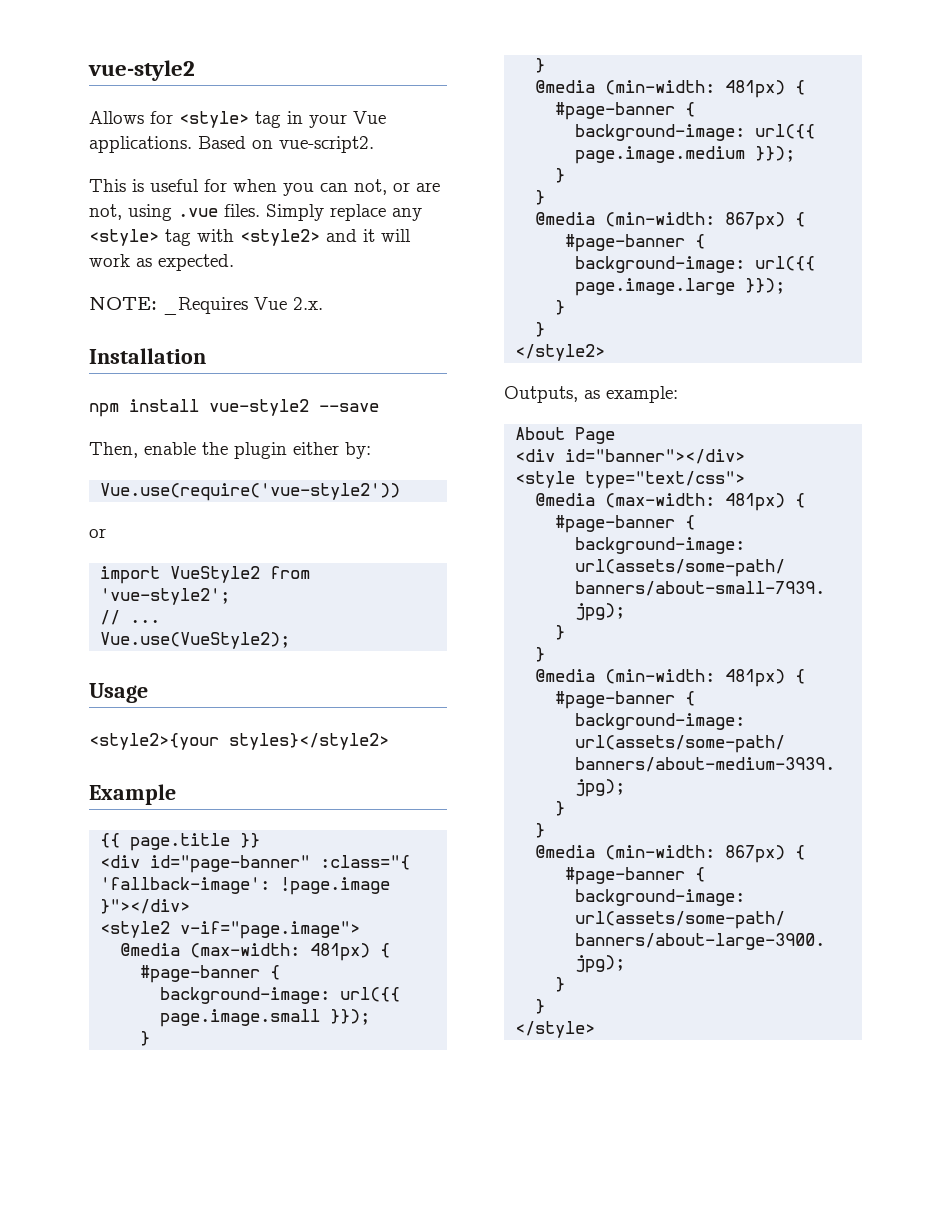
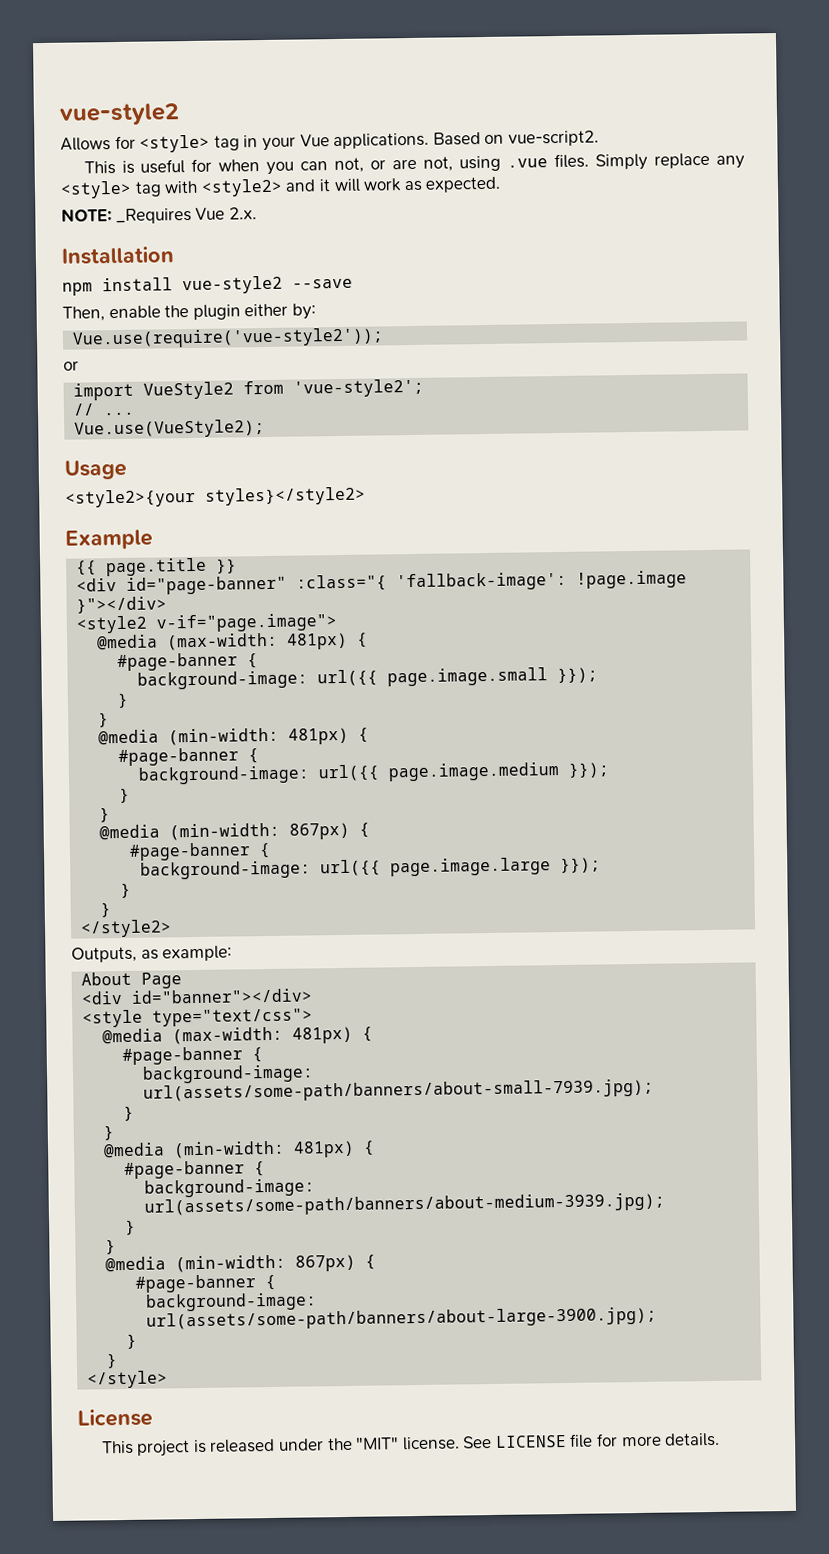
[100,483,401,501] Vue.use(require('vue-style2')) -> [72,327,385,349] Vue.use(require('vue-style2'));
(596, 1029) none -> [77,1408,153,1427] [101,1432,721,1457] // License // This project is released under the "MIT" license. See LICENSE file for more details.

